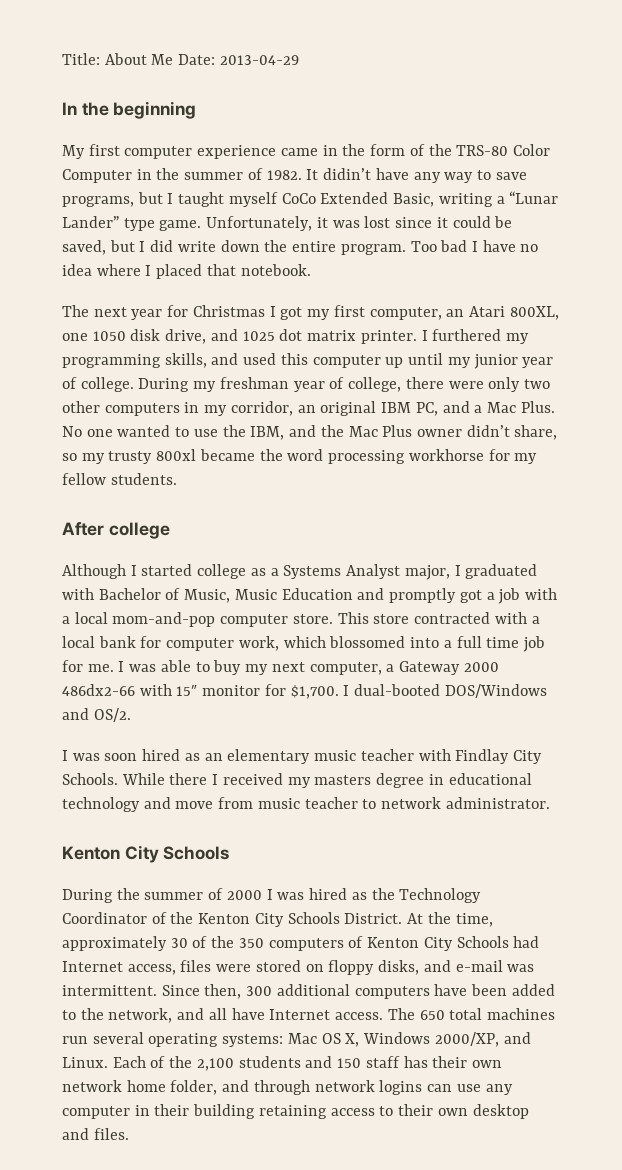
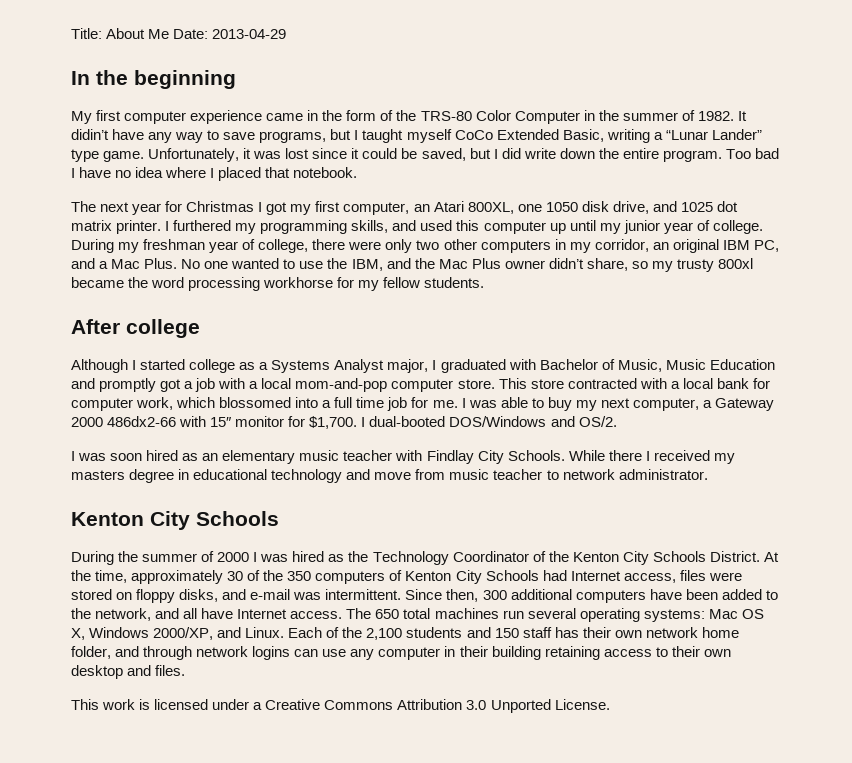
(129, 1134) none -> [71,699,610,713] // This work is licensed under a Creative Commons Attribution 3.0 Unported License.

